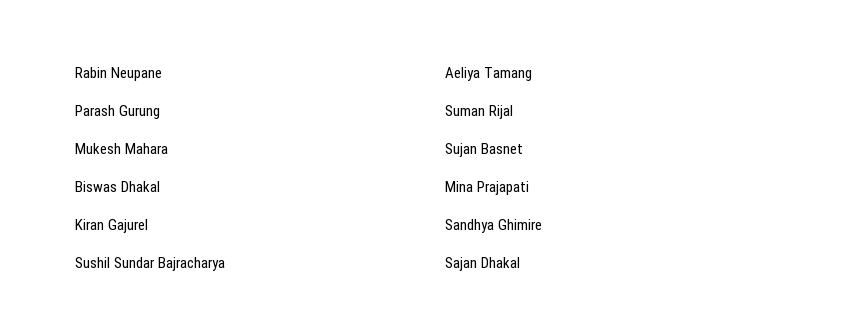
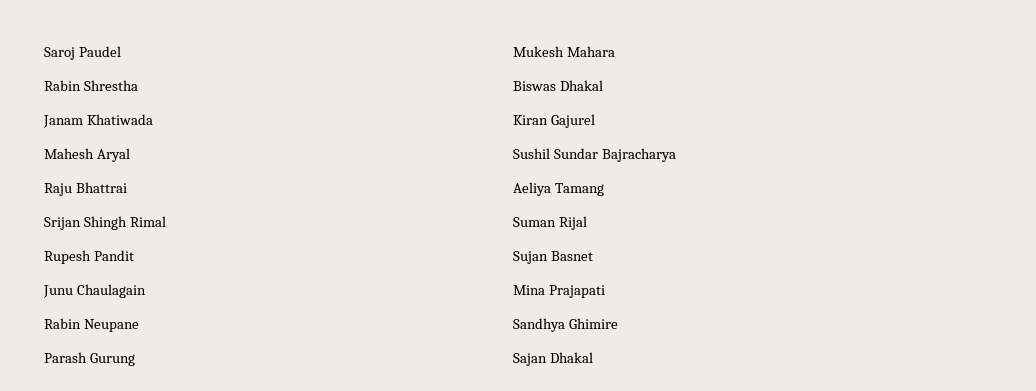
(75, 72) none -> [44,46,121,60] [44,80,138,91] [43,114,153,128] [44,148,130,162] [44,182,127,196] [44,216,166,230] [44,250,134,264] [43,284,146,298] Saroj Paudel // Rabin Shrestha // Janam Khatiwada // Mahesh Aryal // Raju Bhattrai // Srijan Shingh Rimal // Rupesh Pandit // Junu Chaulagain //

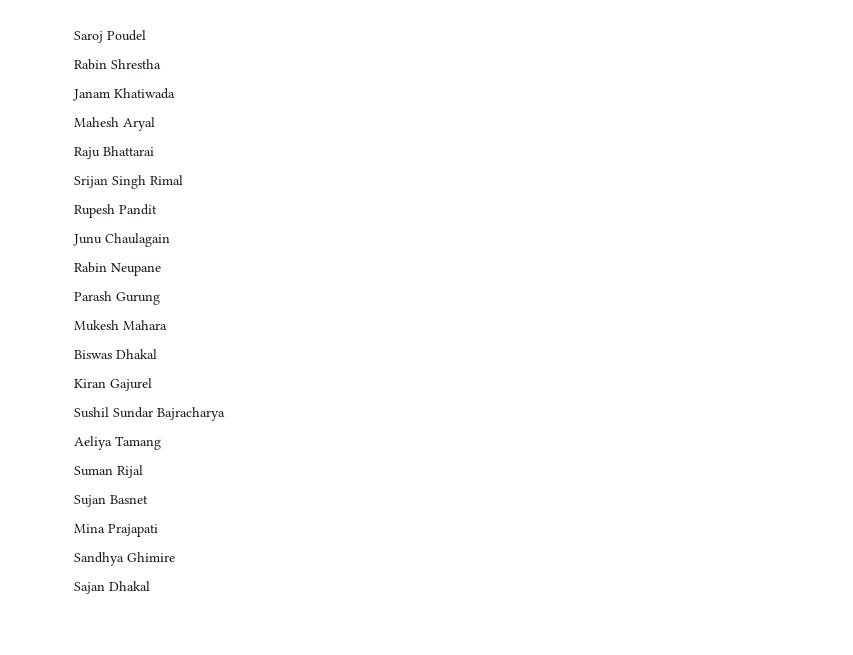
[78,46,121,57] Paudel -> [107,30,146,41] Poudel
[75,182,127,193] Bhattrai -> [103,146,154,156] Bhattarai
[83,216,127,230] Shingh -> [112,175,146,189] Singh

